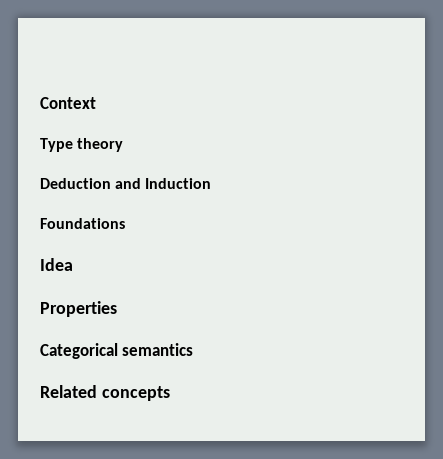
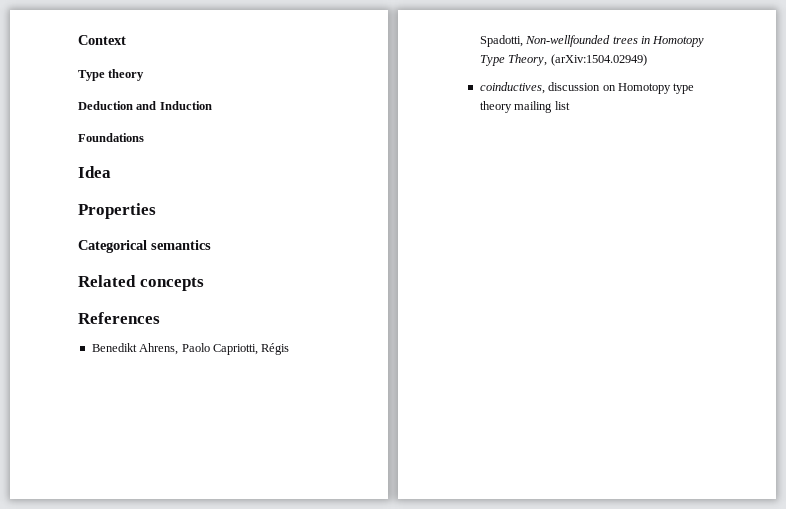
(170, 393) none -> [78,312,160,324] [91,343,290,355] [479,35,705,47] [479,54,647,66] [479,82,695,94] [479,101,570,113] // References // Benedikt Ahrens, Paolo Capriotti, Régis Spadotti, Non-wellfounded trees in Homotopy Type Theory, (arXiv:1504.02949) // coinductives, discussion on Homotopy type theory mailing list

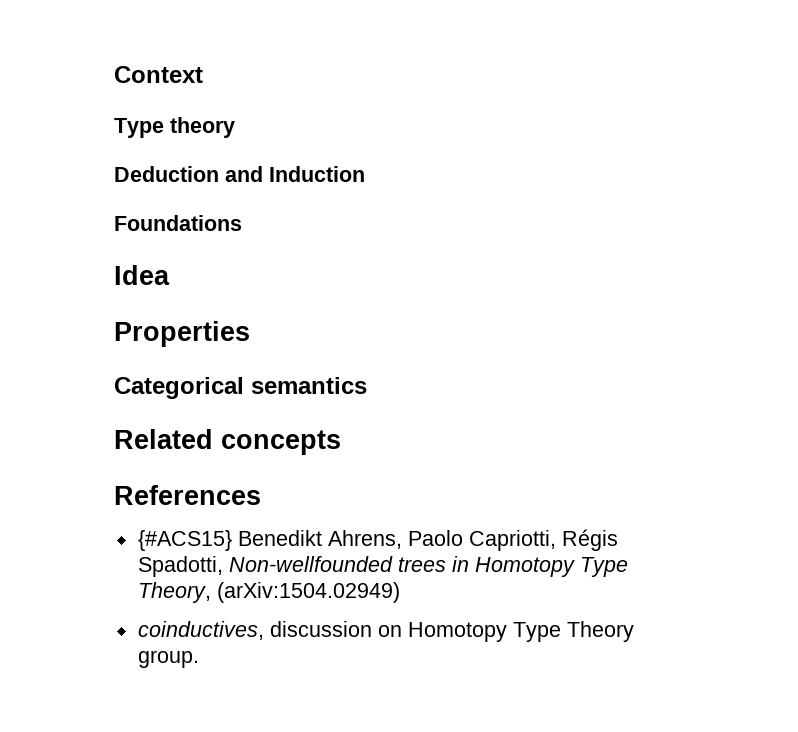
(160, 318) none -> [137,530,232,551] {#ACS15}
[673,83,695,94] [479,101,570,113] type theory mailing list -> [512,621,634,642] [137,650,199,668] Type Theory group.

